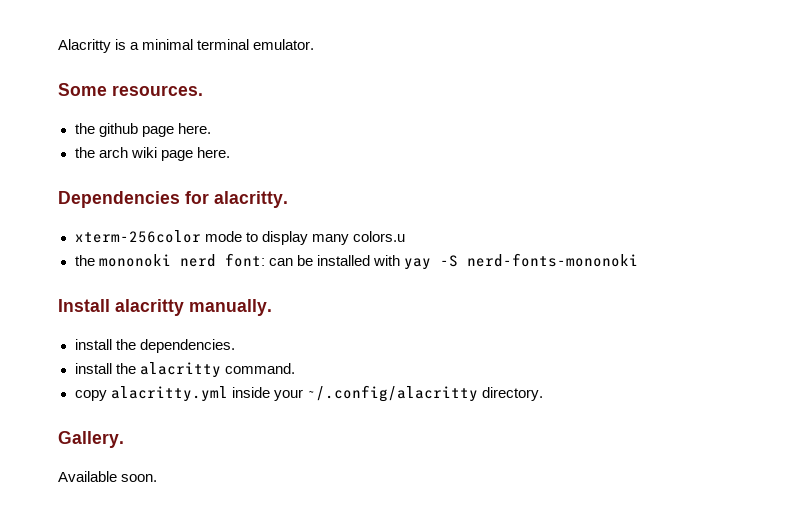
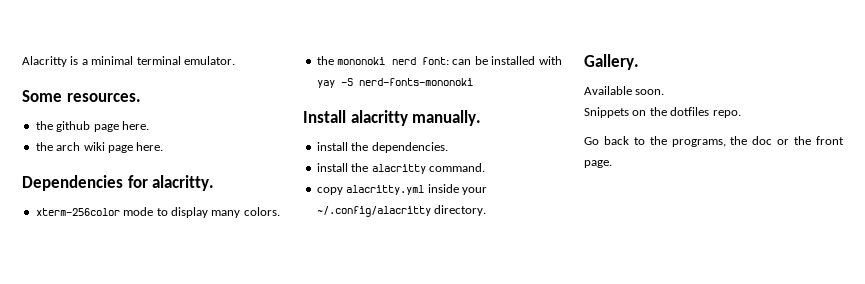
[352,231,405,242] colors.u -> [243,207,280,216] colors.
(158, 478) none -> [584,107,741,118] [584,136,844,147] [584,160,612,168] // Snippets on the dotfiles repo. // Go back to the programs, the doc or the front page.

